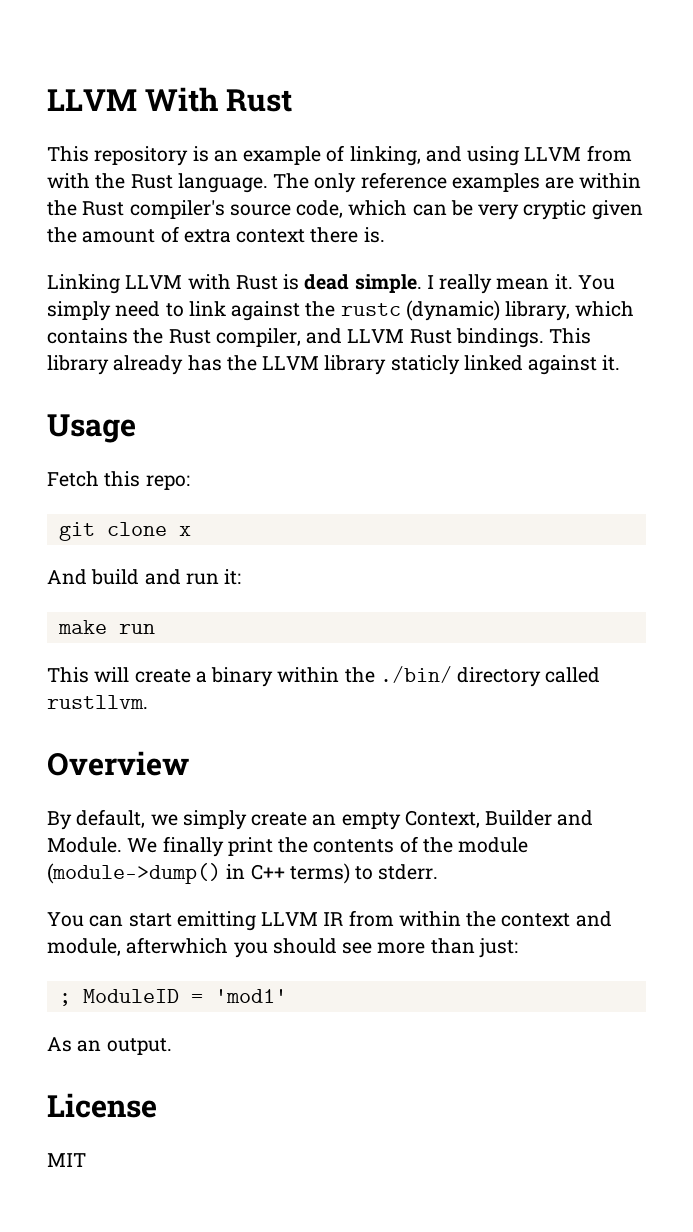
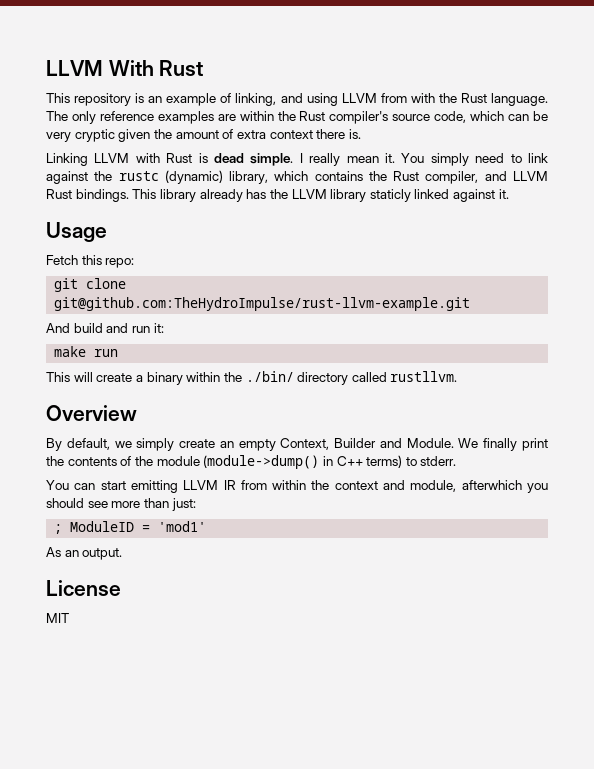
[178,526,191,536] x -> [54,297,471,311] git@github.com:TheHydroImpulse/rust-llvm-example.git

